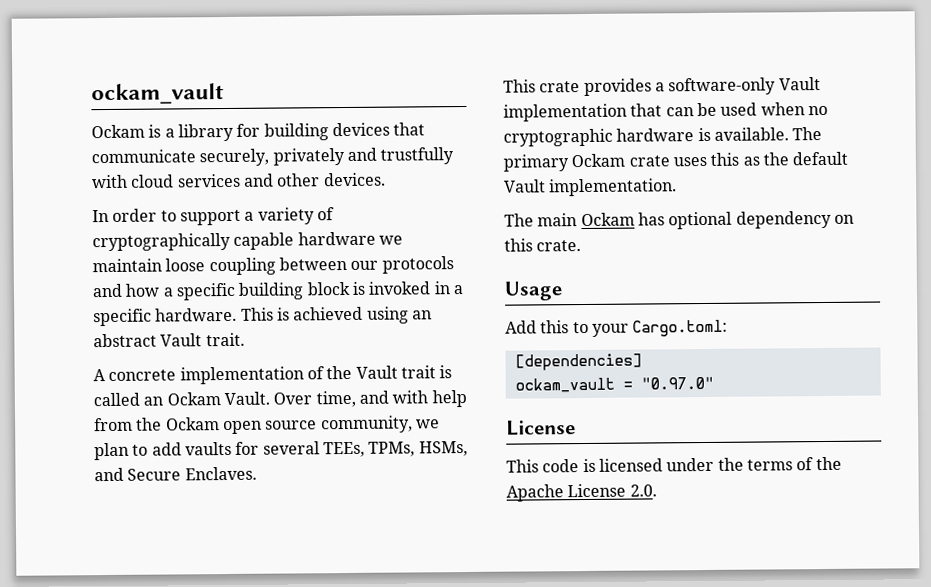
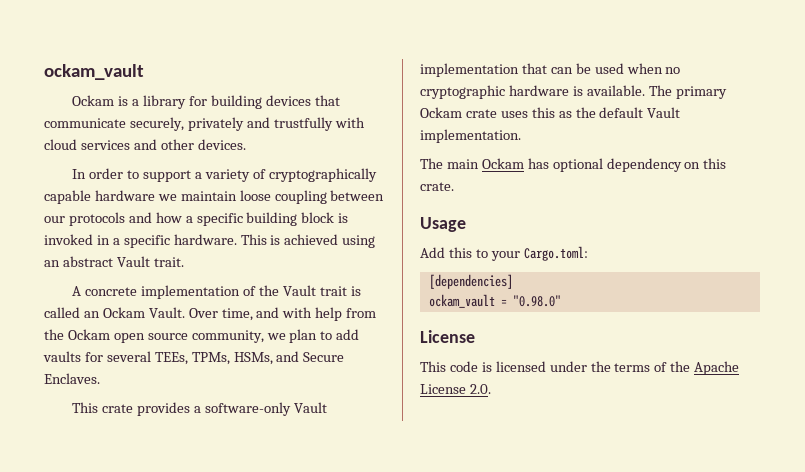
[640,376,714,390] "0.97.0" -> [512,295,561,307] "0.98.0"

